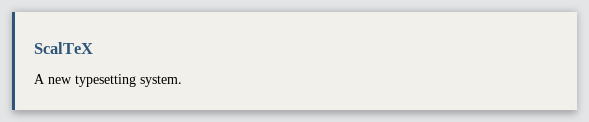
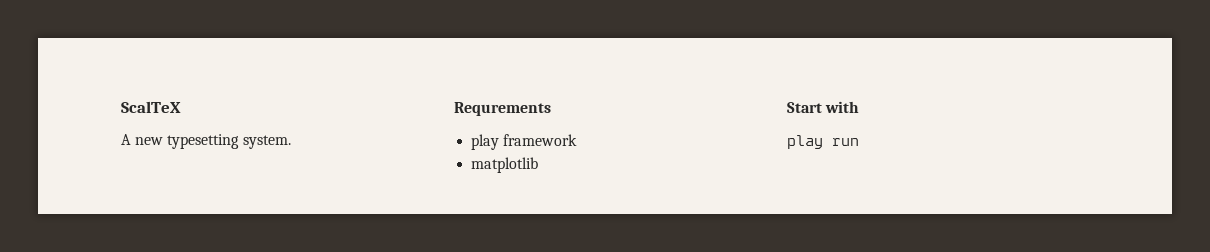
(182, 81) none -> [454,102,551,116] [471,134,578,150] [471,157,539,173] [787,101,860,113] [787,135,859,149] // Requrements // play framework // matplotlib // Start with // play run

